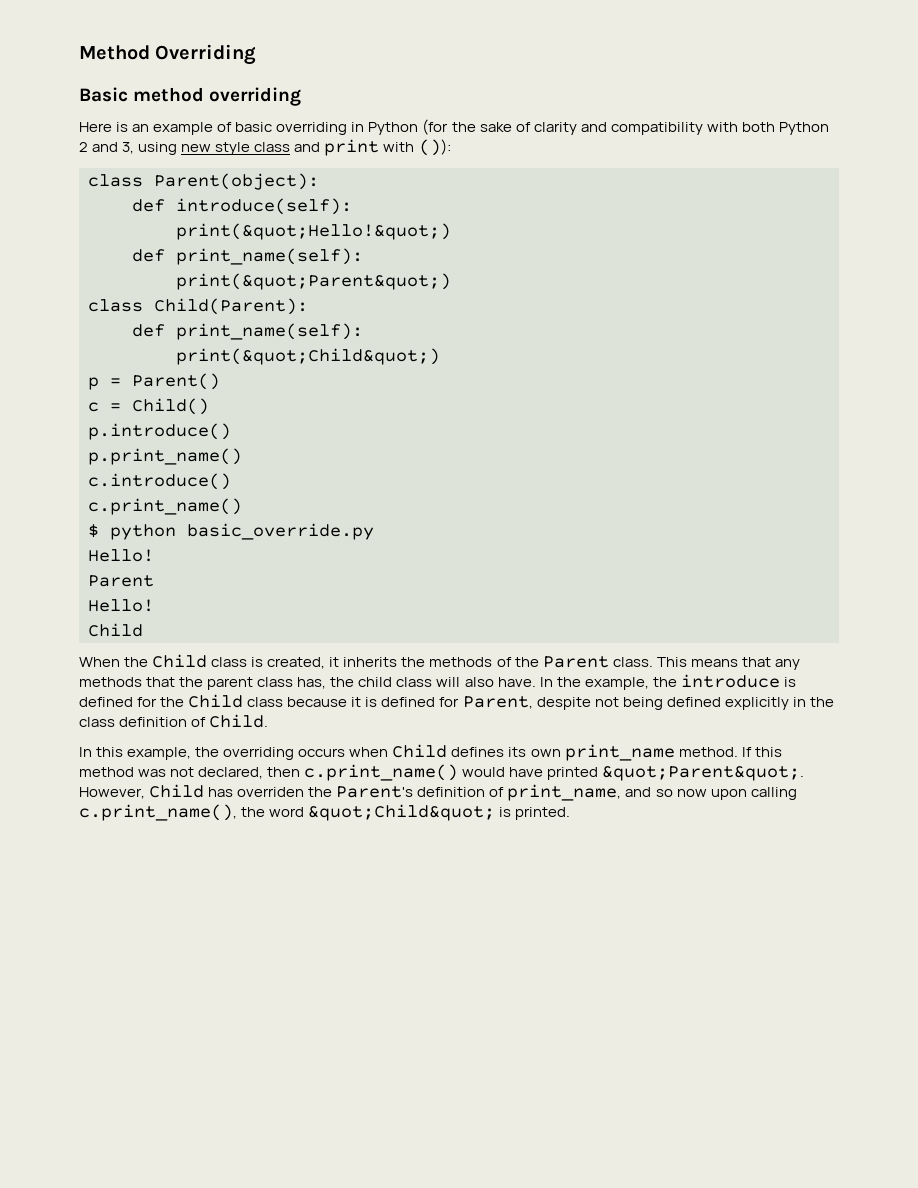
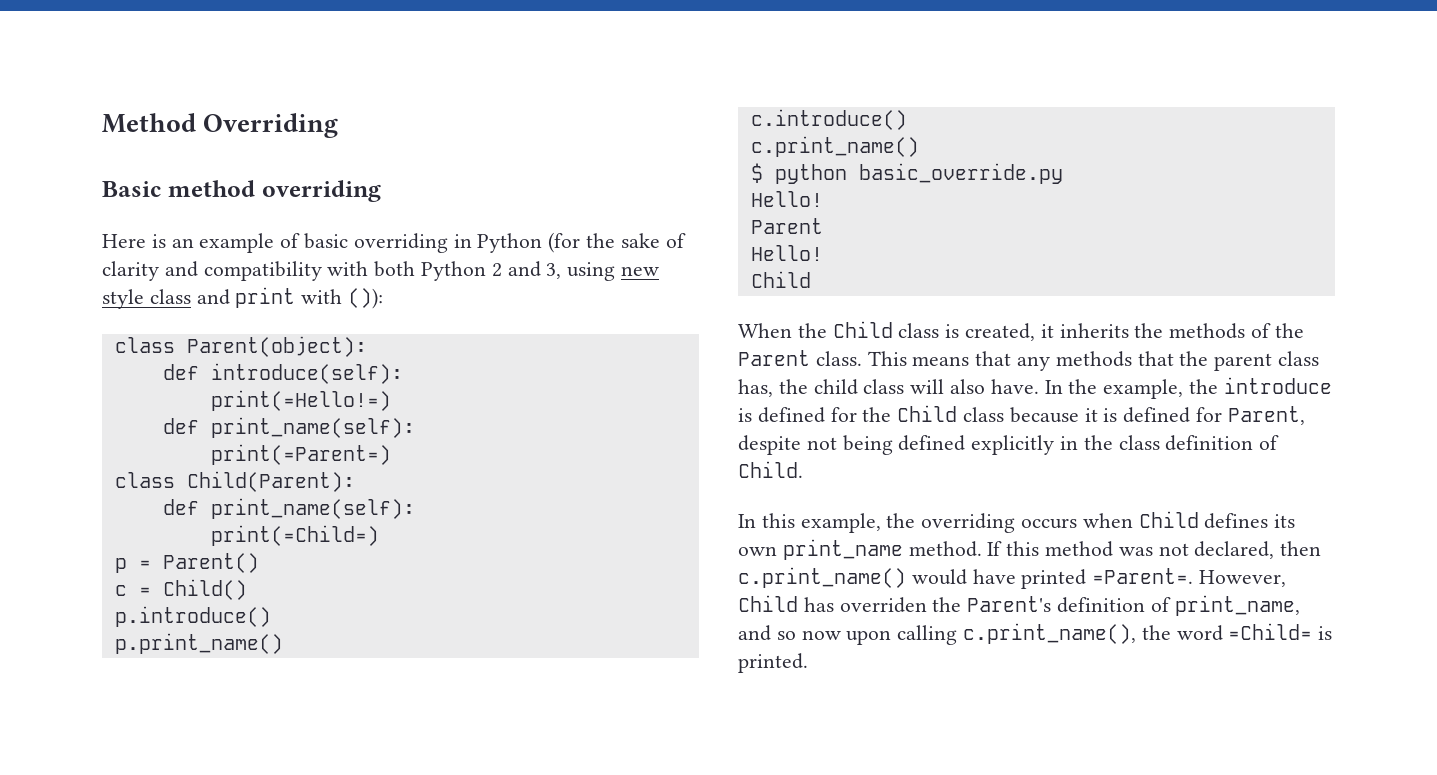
[176,223,451,240] [132,248,363,265] [176,273,451,290] print(&quot;Hello!&quot;) // def print_name(self): // print(&quot;Parent&quot;) -> [210,390,391,411] [162,417,415,438] [210,444,391,465] print(=Hello!=) // def print_name(self): // print(=Parent=)
[176,348,440,365] print(&quot;Child&quot;) -> [210,525,379,546] print(=Child=)
[602,766,805,781] &quot;Parent&quot;. -> [1092,568,1194,584] =Parent=.
[308,804,496,821] &quot;Child&quot; -> [1228,623,1313,640] =Child=

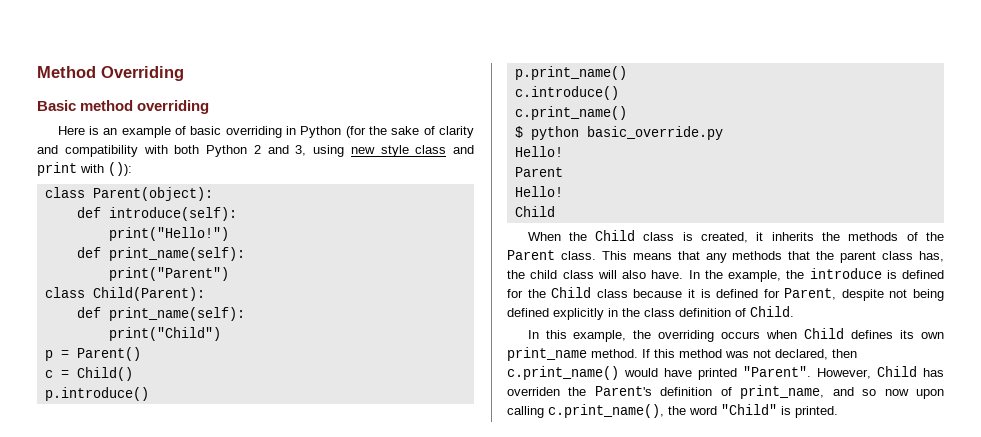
[210,390,391,411] [162,417,415,438] [210,444,391,465] print(=Hello!=) // def print_name(self): // print(=Parent=) -> [108,227,229,241] [76,247,245,261] [108,267,229,281] print("Hello!") // def print_name(self): // print("Parent")
[210,525,379,546] print(=Child=) -> [108,327,221,341] print("Child")
[1092,568,1194,584] =Parent=. -> [743,366,811,377] "Parent".
[1228,623,1313,640] =Child= -> [721,404,777,415] "Child"

